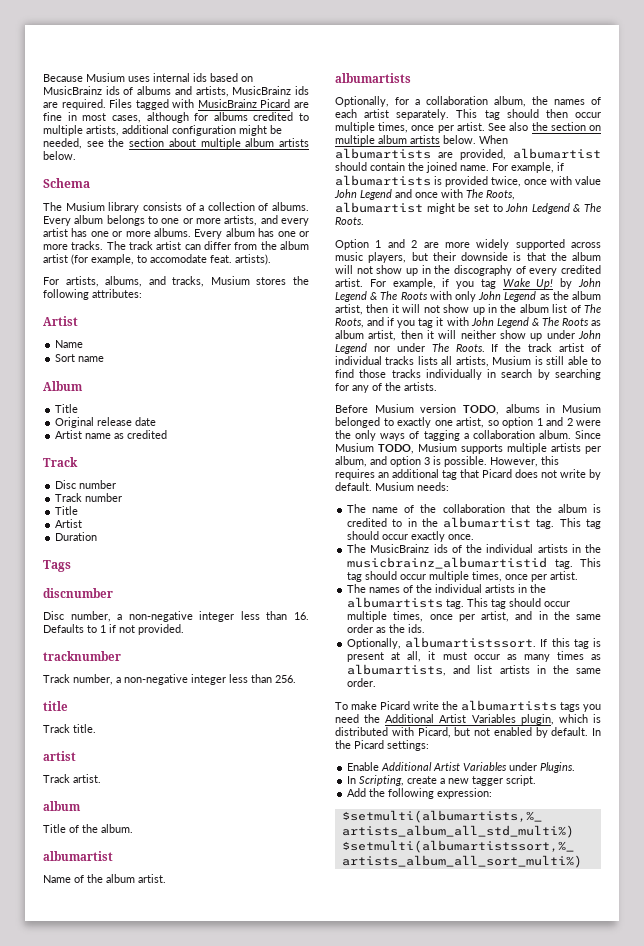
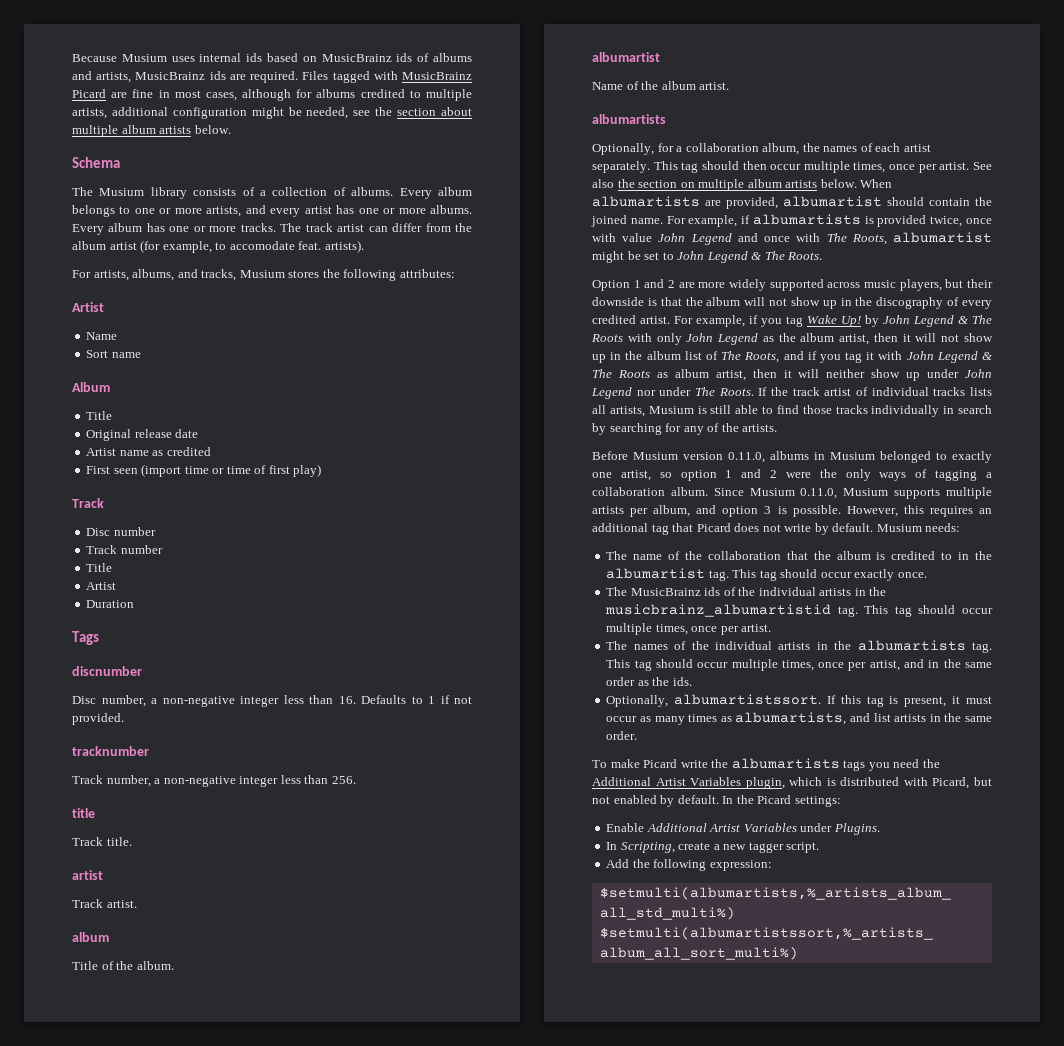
(168, 434) none -> [86,464,322,477] // First seen (import time or time of first play)
[531,203,570,214] Ledgend -> [706,251,748,263] Legend
[463,405,499,415] TODO, -> [728,452,765,463] 0.11.0,
[378,444,414,454] TODO, -> [800,488,838,499] 0.11.0,
[347,651,422,662] present at all, -> [904,696,947,707] present,

